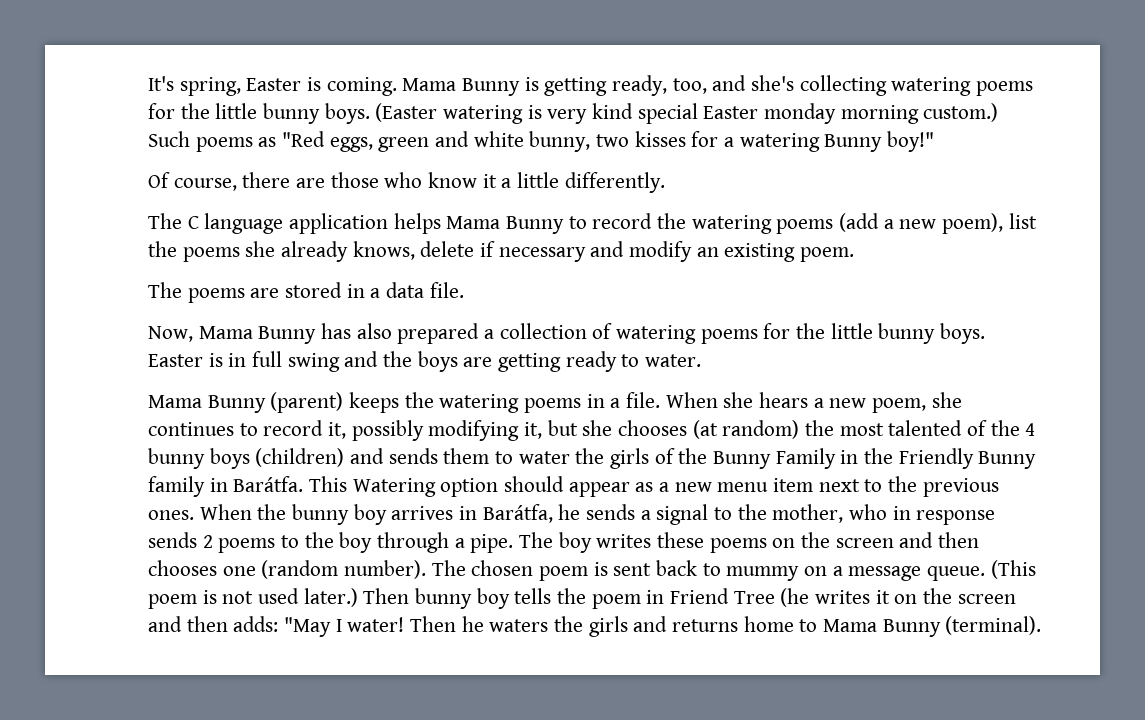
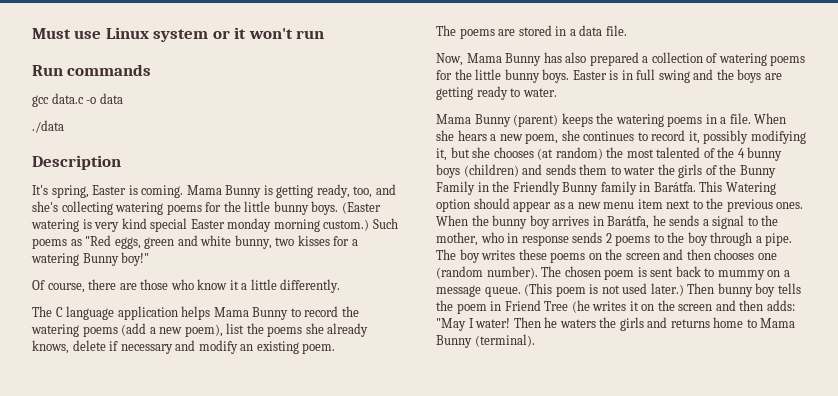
(148, 83) none -> [32,27,325,42] [32,64,152,76] [32,93,123,107] [32,120,64,133] [32,155,121,170] Must use Linux system or it won't run // Run commands // gcc data.c -o data // ./data // Description //

